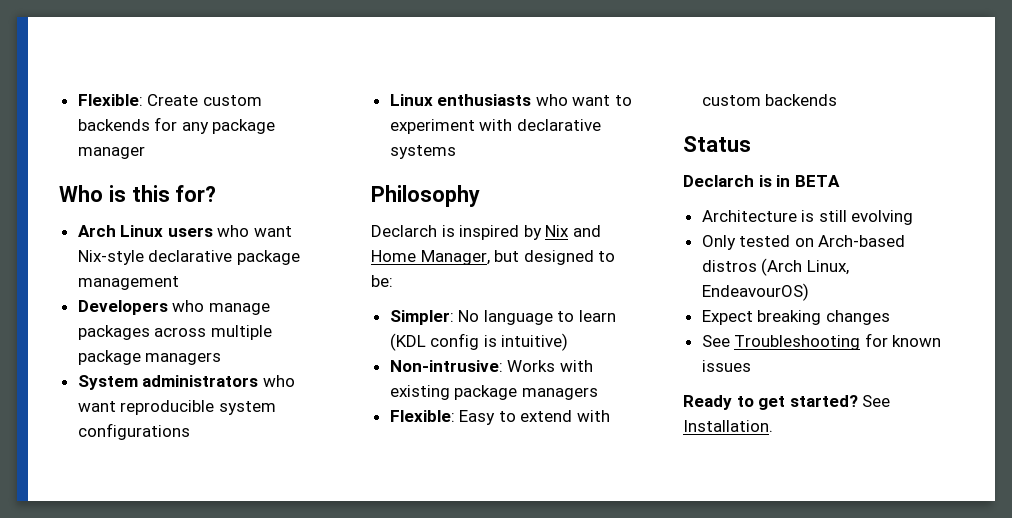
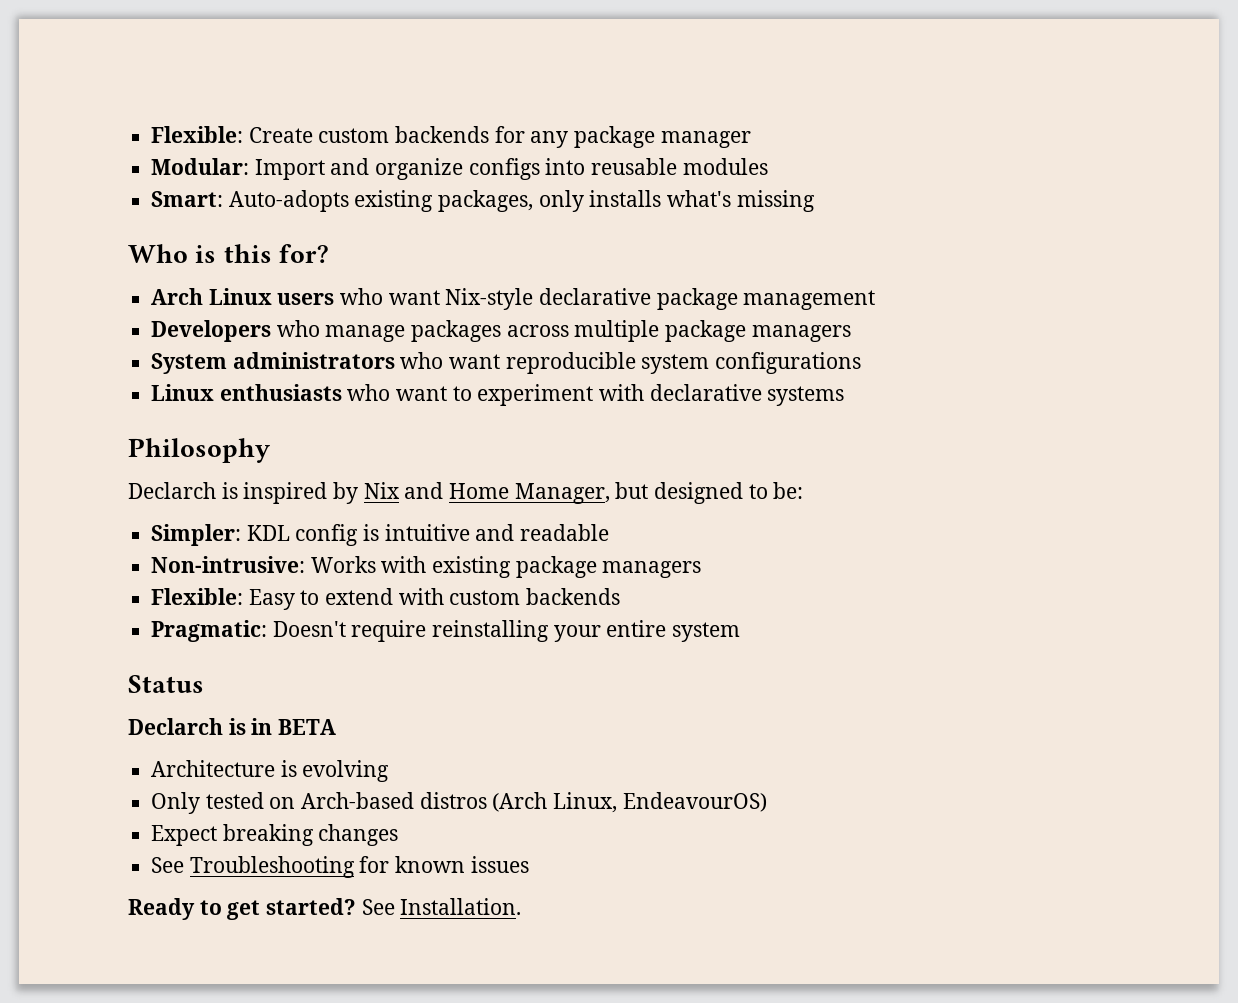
(145, 152) none -> [151,158,768,180] [151,190,815,212] // Modular: Import and organize configs into reusable modules // Smart: Auto-adopts existing packages, only installs what's missing
[458,310,617,325] [389,333,569,351] No language to learn (KDL config is intuitive) -> [246,524,610,546] KDL config is intuitive and readable
(838, 100) none -> [151,620,741,642] // Pragmatic: Doesn't require reinstalling your entire system
[818,210,847,222] still -> (297, 768) none

